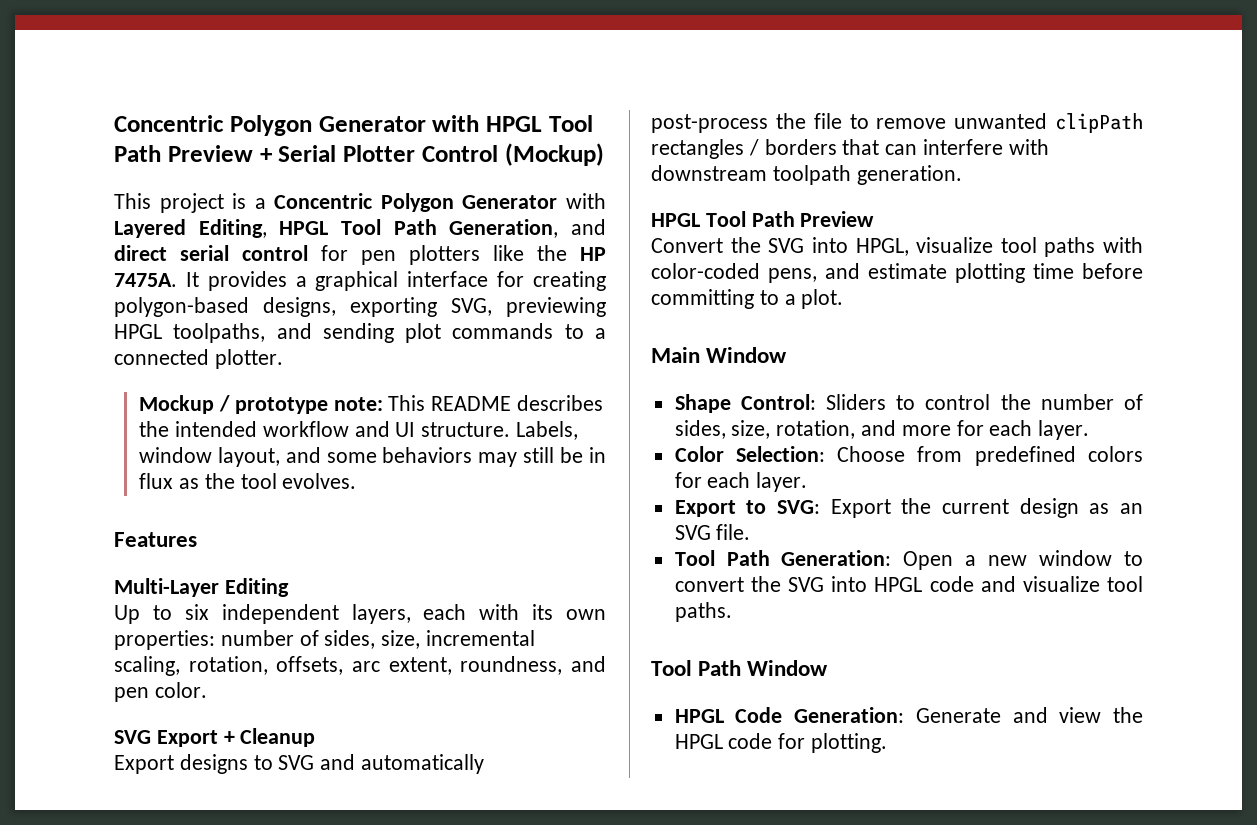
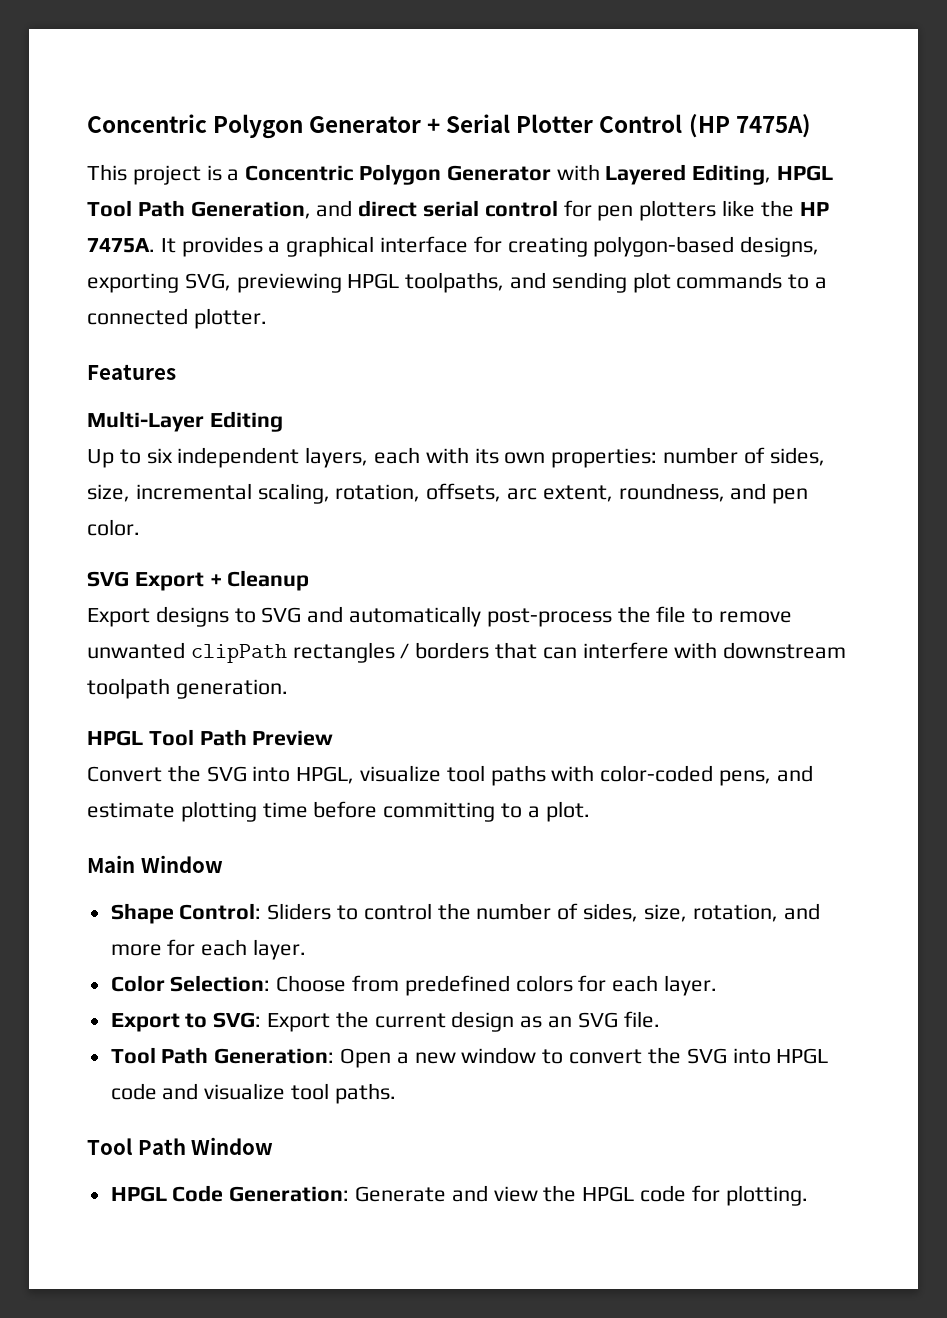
[114,115,593,136] [114,145,253,162] Concentric Polygon Generator with HPGL Tool Path Preview -> [87,114,422,139] Concentric Polygon Generator
[504,143,604,166] (Mockup) -> [688,114,811,138] (HP 7475A)
[139,395,603,414] [139,421,578,440] [139,447,606,467] [139,473,357,489] // Mockup / prototype note: This README describes the intended workflow and UI structure. Labels, window layout, and some behaviors may still be in flux as the tool evolves. -> (267, 318) none

